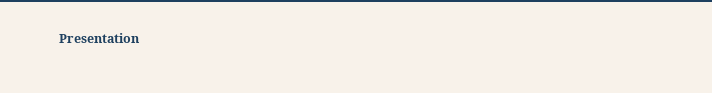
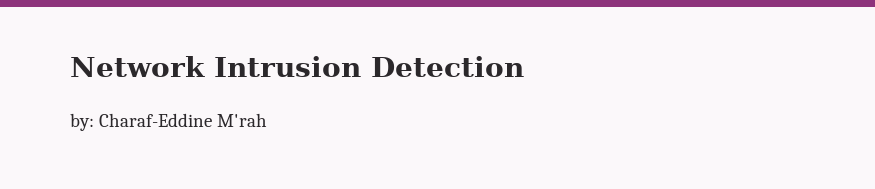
[59,33,140,43] Presentation -> [70,56,524,77] [70,113,268,131] Network Intrusion Detection // by: Charaf-Eddine M'rah

